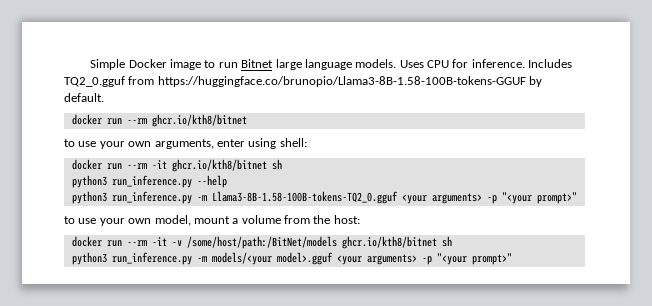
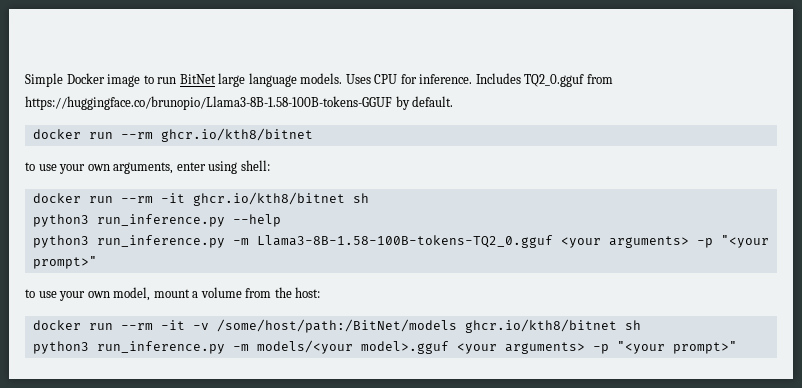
[241,59,274,68] Bitnet -> [179,74,216,84] BitNet

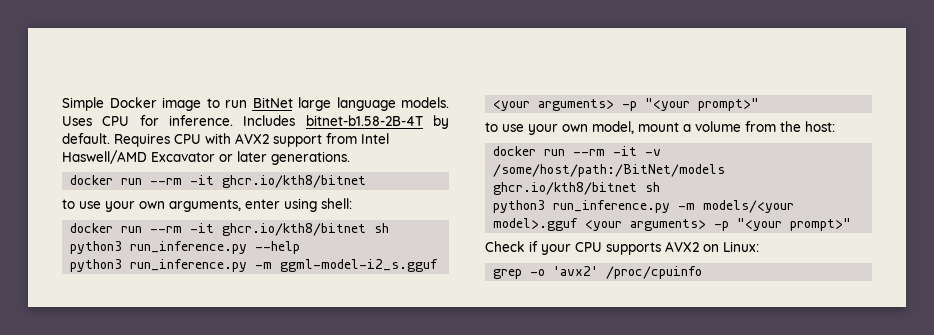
[524,74,613,87] [25,96,392,110] TQ2_0.gguf from https://huggingface.co/brunopio/Llama3-8B-1.58-100B-tokens-GGUF -> [305,115,423,126] bitnet-b1.58-2B-4T
[32,129,153,139] // docker run --rm -> [114,133,389,147] [62,150,350,165] [70,175,215,185] Requires CPU with AVX2 support from Intel Haswell/AMD Excavator or later generations. // docker run --rm -it
[256,235,553,248] Llama3-8B-1.58-100B-tokens-TQ2_0.gguf -> [280,259,439,272] ggml-model-i2_s.gguf
(737, 347) none -> [485,241,759,255] [493,266,703,279] // Check if your CPU supports AVX2 on Linux: // grep -o 'avx2' /proc/cpuinfo

